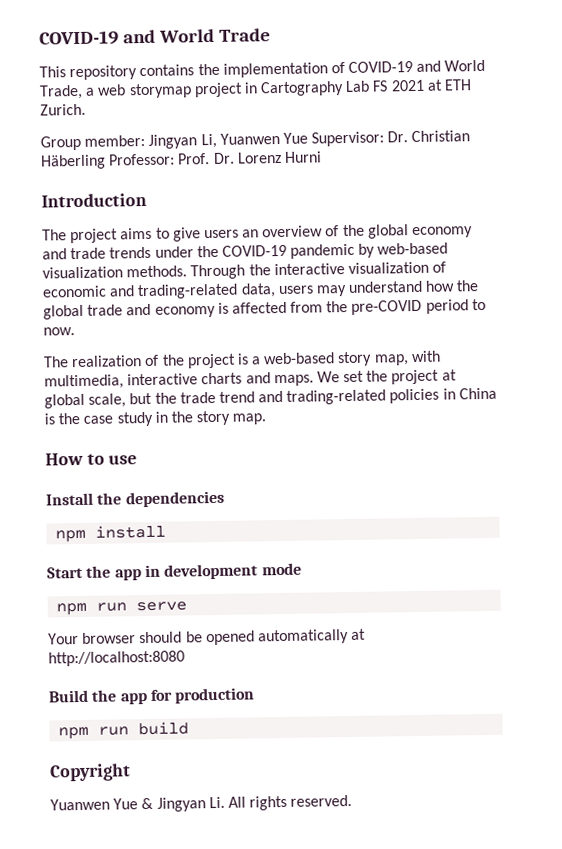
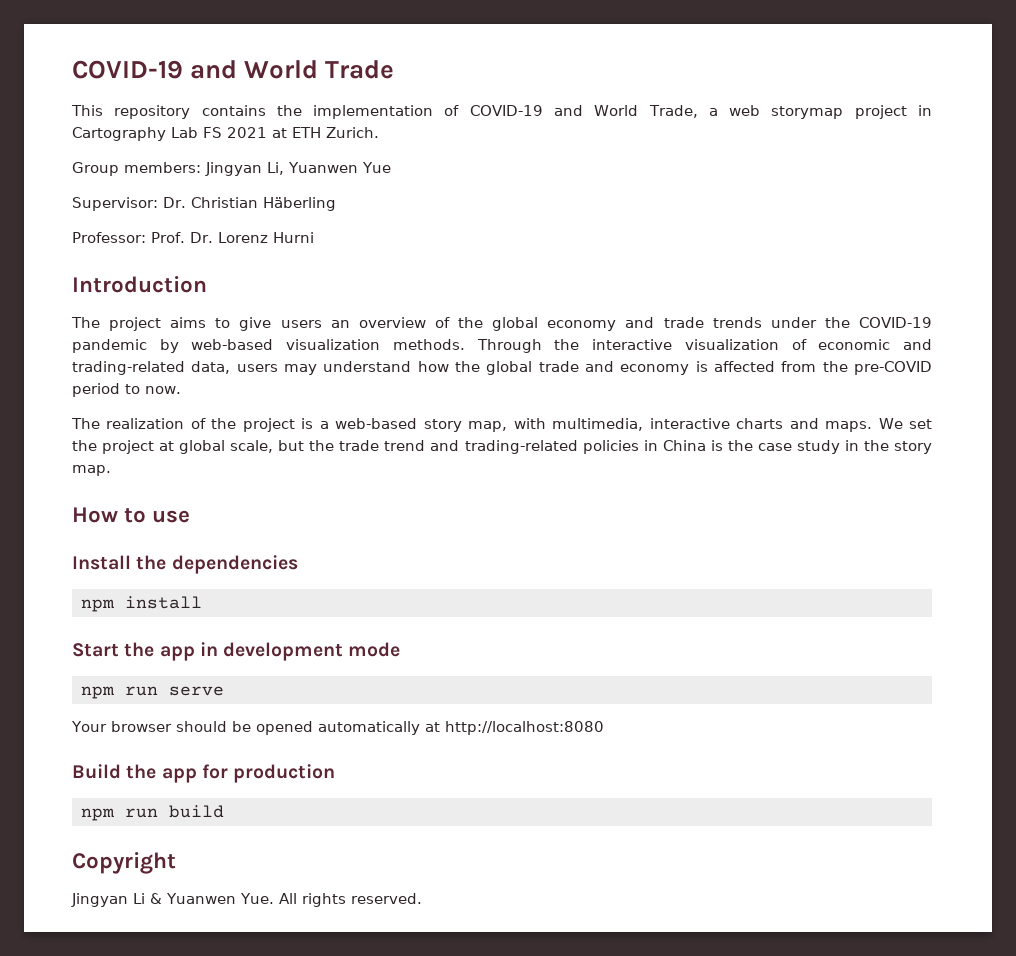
[84,134,146,147] member: -> [124,162,201,173] members:
(308, 138) none -> (391, 167) //
(106, 162) none -> (336, 204) //
[50,796,225,812] Yuanwen Yue & Jingyan Li. -> [71,893,274,907] Jingyan Li & Yuanwen Yue.

